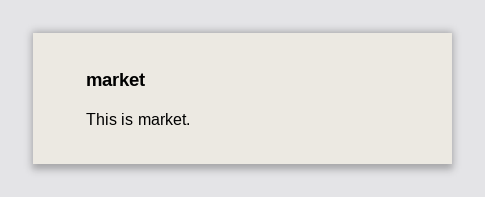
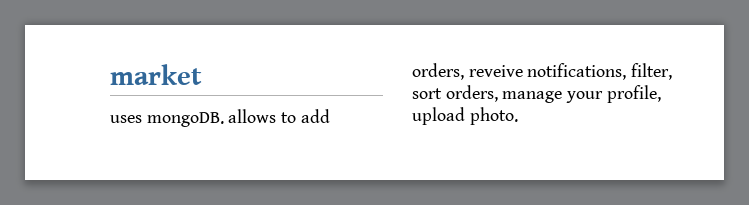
[86,113,190,125] This is market. -> [110,109,330,127] [412,63,673,80] [412,85,661,103] [412,107,518,125] uses mongoDB. allows to add orders, reveive notifications, filter, sort orders, manage your profile, upload photo.

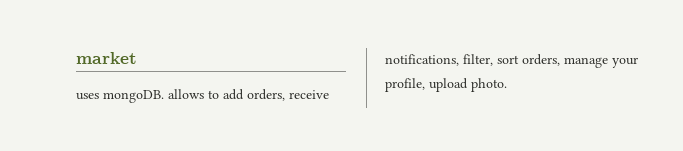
[468,65,523,77] reveive -> [289,90,329,99] reсeive

